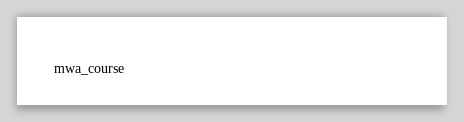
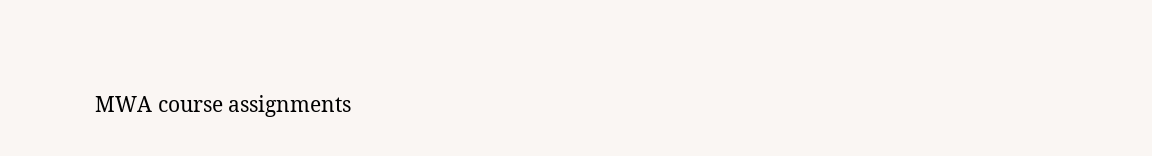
[54,66,124,75] mwa_course -> [95,95,352,117] MWA course assignments

